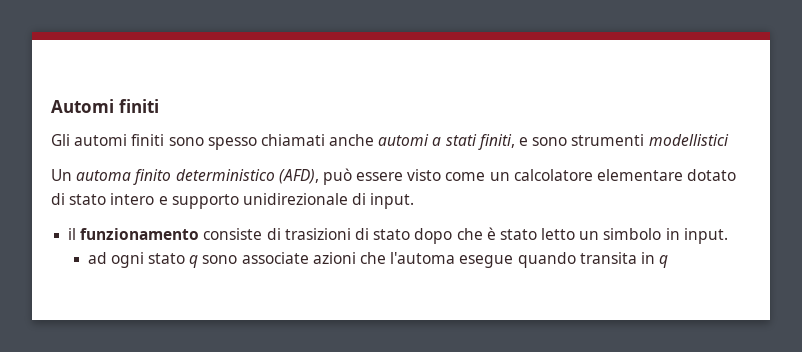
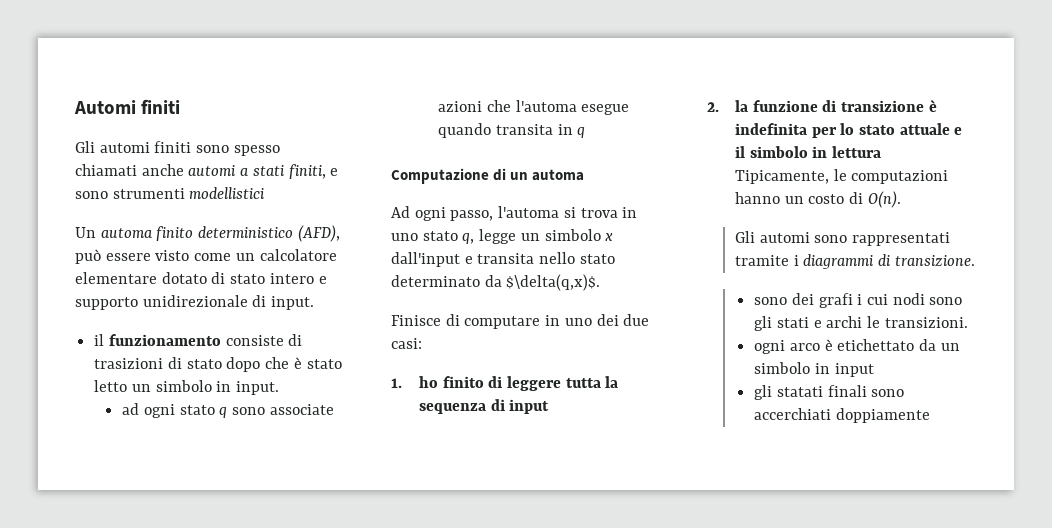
(669, 261) none -> [391,168,585,184] [391,206,638,221] [391,229,614,244] [391,252,615,267] [391,274,601,291] [391,314,650,329] [391,338,422,349] [391,376,619,391] [418,399,550,414] [707,99,937,112] [734,123,963,138] [734,146,882,158] [734,169,949,184] [734,191,901,208] [734,231,951,246] [734,254,975,269] [754,293,963,308] [754,316,968,331] [754,339,960,354] [754,362,874,377] [754,385,905,400] [754,408,930,423] // Computazione di un automa // Ad ogni passo, l'automa si trova in uno stato q, legge un simbolo x dall'input e transita nello stato determinato da $\delta(q,x)$. // Finisce di computare in uno dei due casi: // 1. ho finito di leggere tutta la sequenza di input // 2. la funzione di transizione è indefinita per lo stato attuale e il simbolo in lettura Tipicamente, le computazioni hanno un costo di O(n). // Gli automi sono rappresentati tramite i diagrammi di transizione. // sono dei grafi i cui nodi sono gli stati e archi le transizioni. // ogni arco è etichettato da un simbolo in input // gli statati finali sono accerchiati doppiamente

